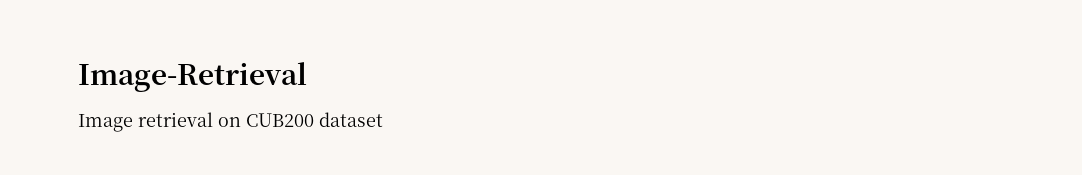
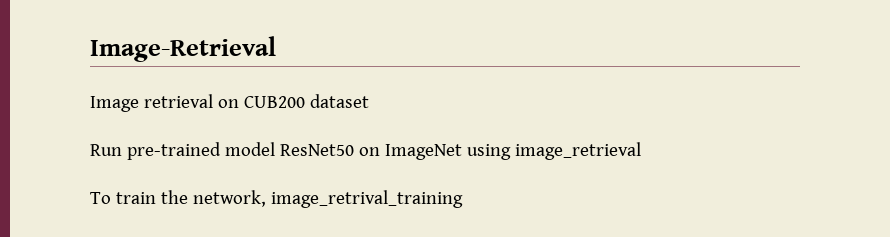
(383, 119) none -> [90,142,641,160] [90,190,463,208] // Run pre-trained model ResNet50 on ImageNet using image_retrieval // To train the network, image_retrival_training

